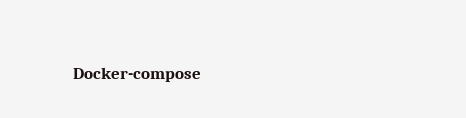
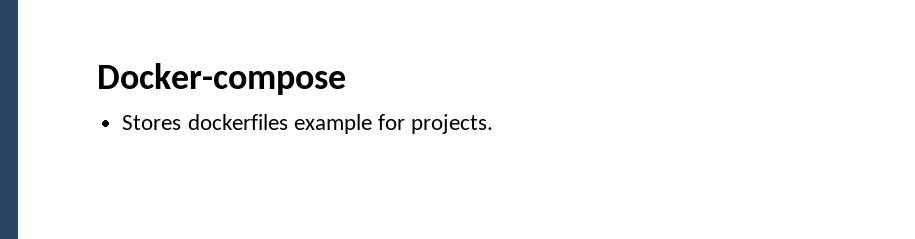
(201, 74) none -> [122,114,494,134] // Stores dockerfiles example for projects.

